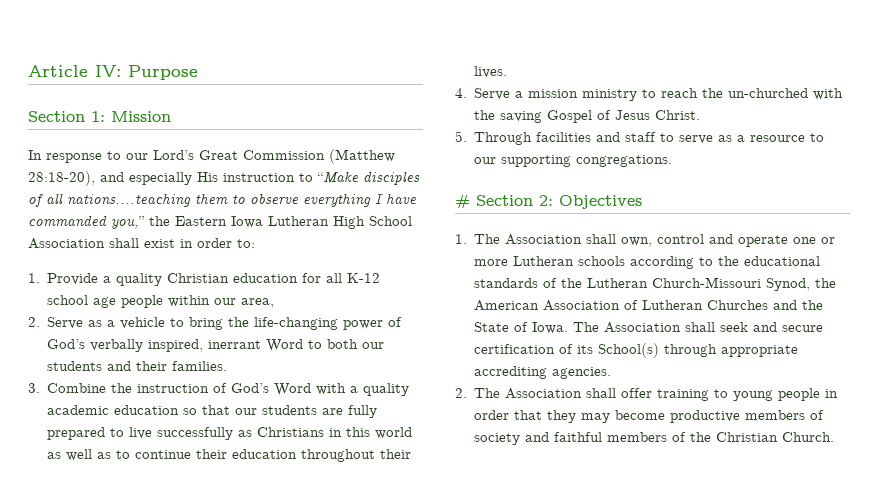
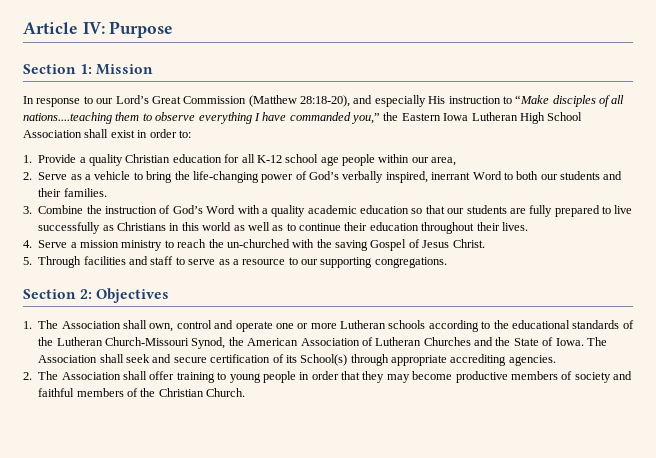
[455,194,470,209] # -> (447, 262) none

